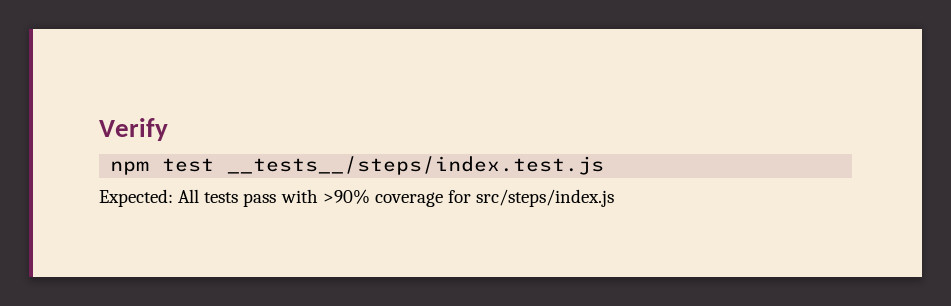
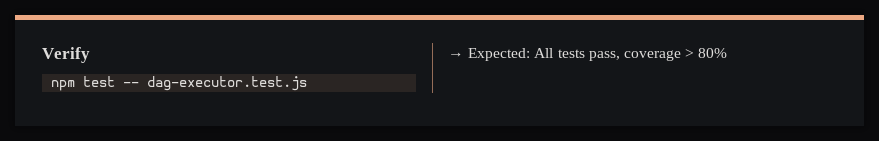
[227,156,605,175] [99,189,615,207] __tests__/steps/index.test.js // Expected: All tests pass with >90% coverage for src/steps/index.js -> [123,76,308,91] [448,48,728,61] -- dag-executor.test.js // → Expected: All tests pass, coverage > 80%

